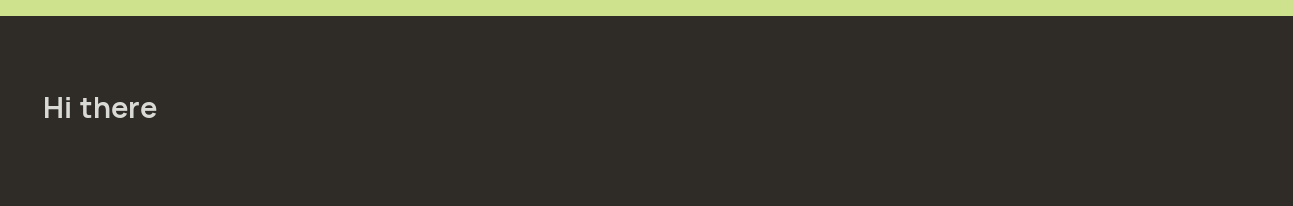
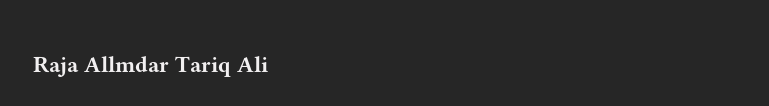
[43,97,157,118] Hi there -> [33,56,269,77] Raja Allmdar Tariq Ali

